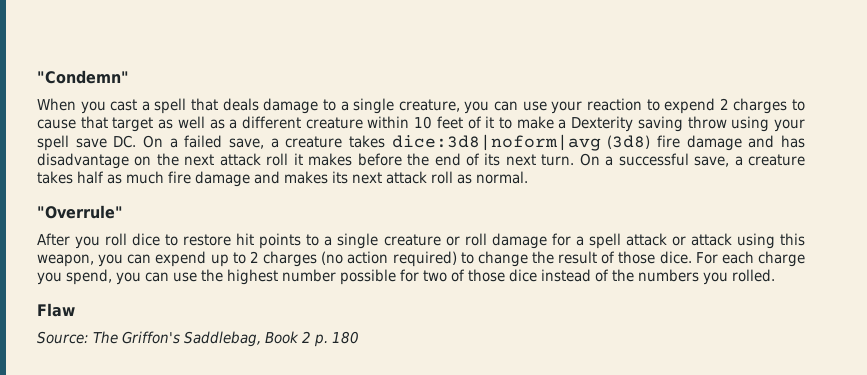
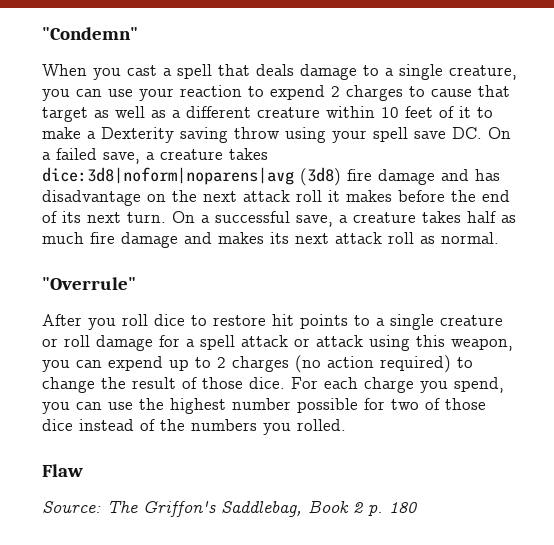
[391,134,601,151] dice:3d8|noform|avg -> [42,167,294,185] dice:3d8|noform|noparens|avg

